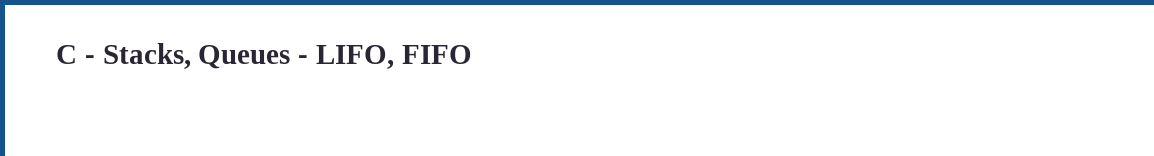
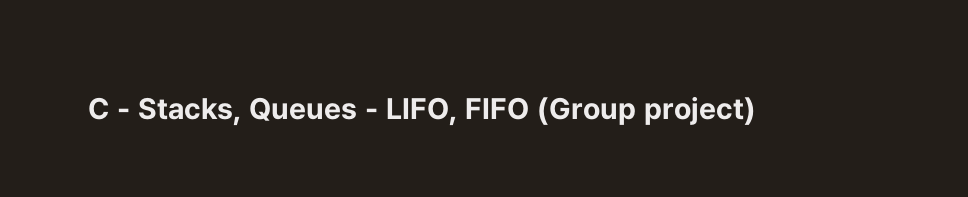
(472, 54) none -> [536,96,756,125] (Group project)

